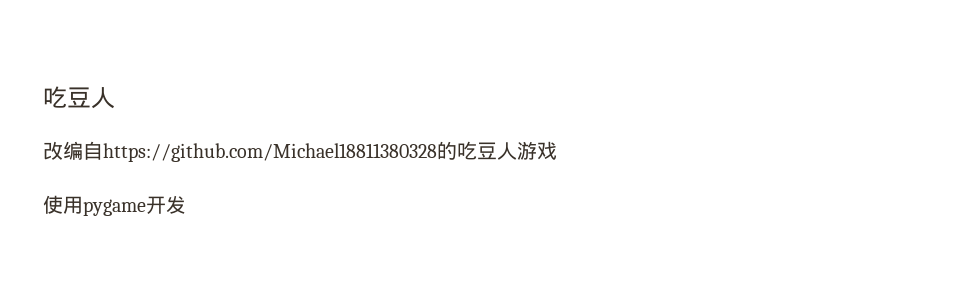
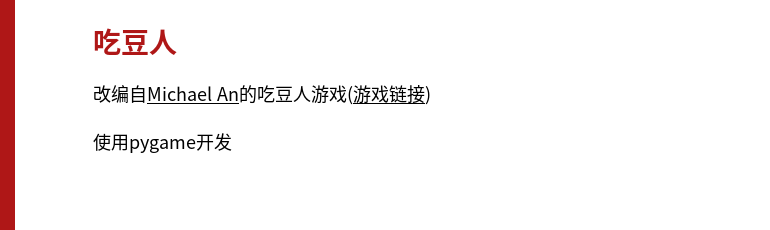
[103,143,437,162] https://github.com/Michael18811380328 -> [147,86,239,101] Michael An
(557, 150) none -> [346,85,431,105] (游戏链接)

